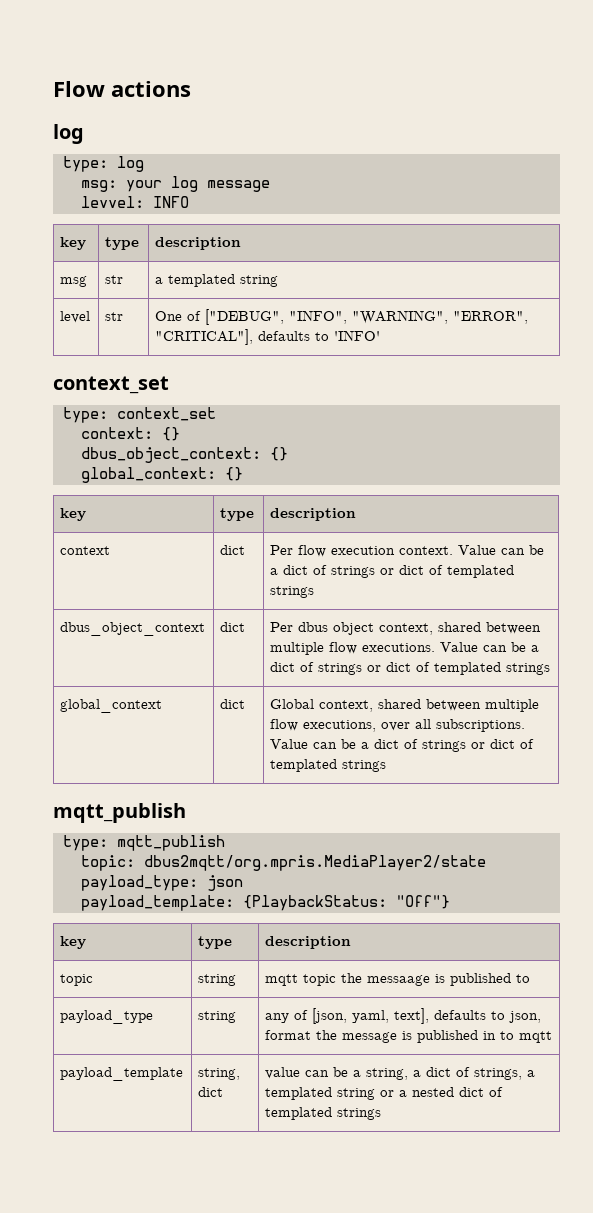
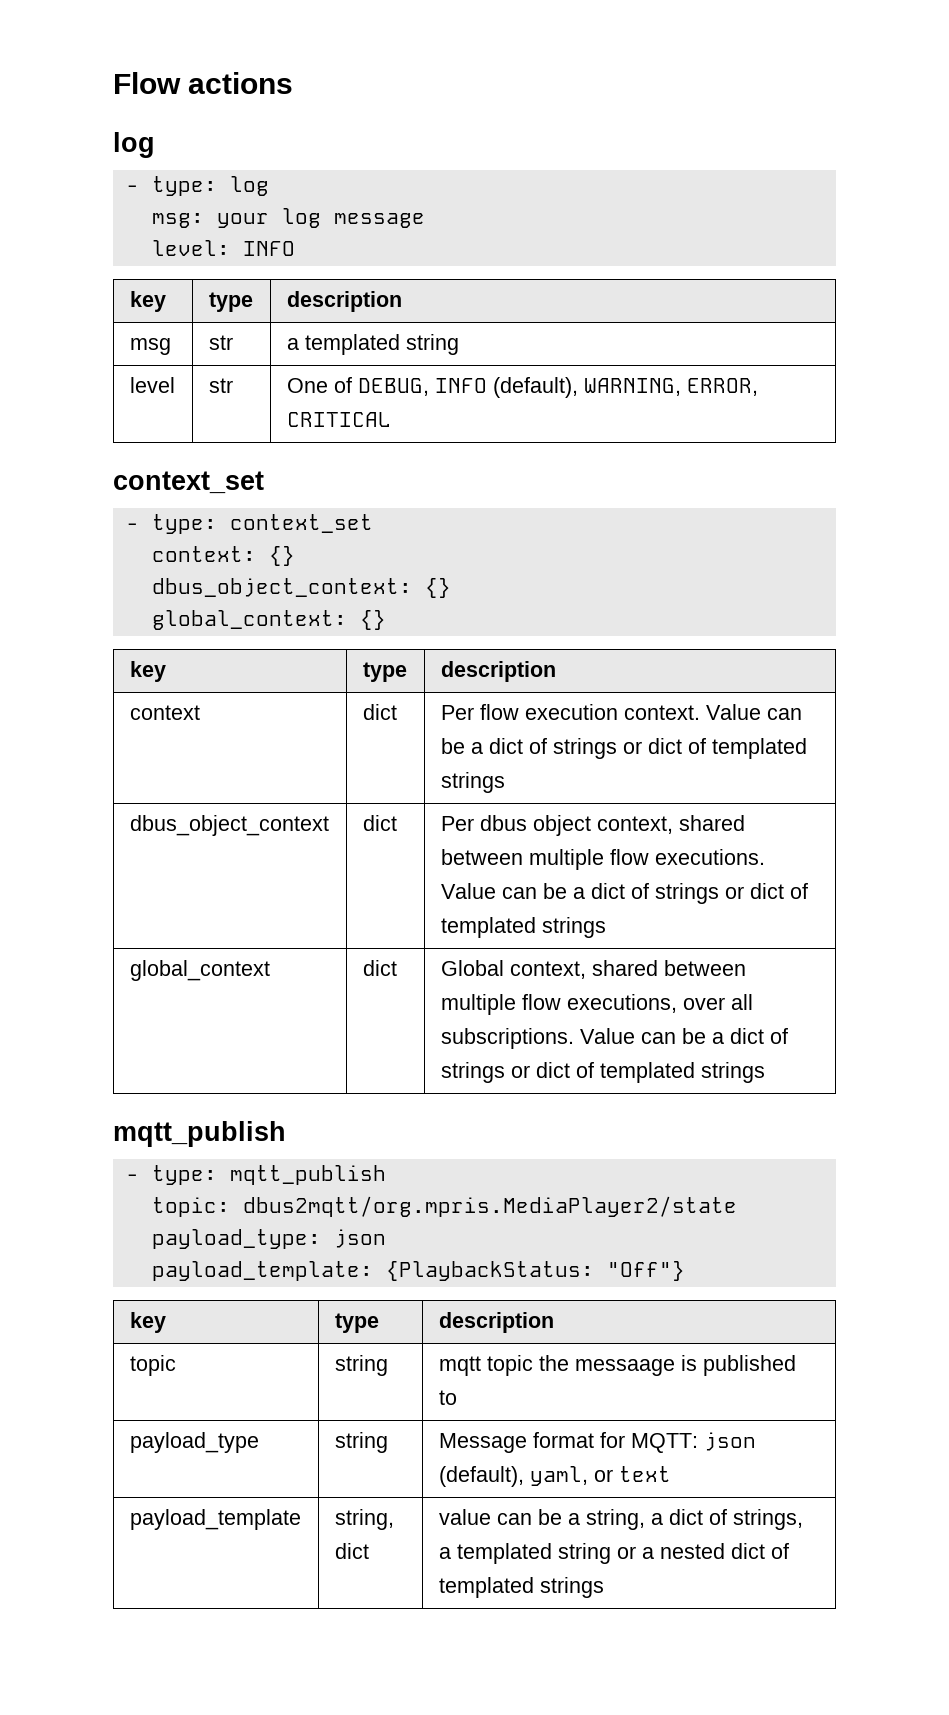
(84, 134) none -> [125,185,139,192] -
[80,196,144,208] levvel: -> [151,240,230,256] level:
[205,309,529,325] [155,329,381,345] [53,376,169,394] ["DEBUG", "INFO", "WARNING", "ERROR", "CRITICAL"], defaults to 'INFO' // context_set // -> [357,377,758,398] [286,412,391,427] [113,471,264,494] [125,523,139,530] DEBUG, INFO (default), WARNING, ERROR, CRITICAL // context_set // -
(186, 813) none -> [125,1174,139,1181] -
[265,1008,542,1024] [265,1030,553,1043] any of [json, yaml, text], defaults to json, format the message is published in to mqtt -> [438,1432,756,1453] [438,1466,671,1487] Message format for MQTT: json (default), yaml, or text

